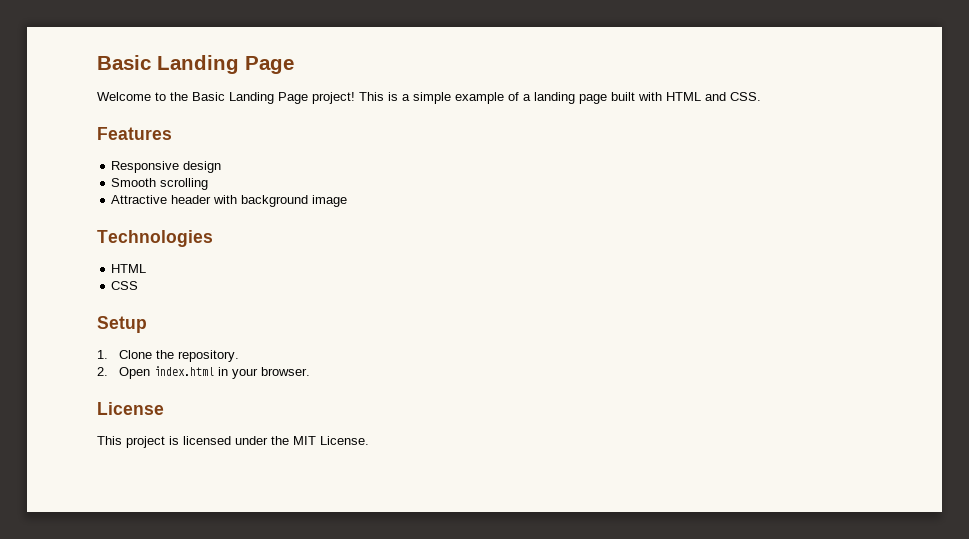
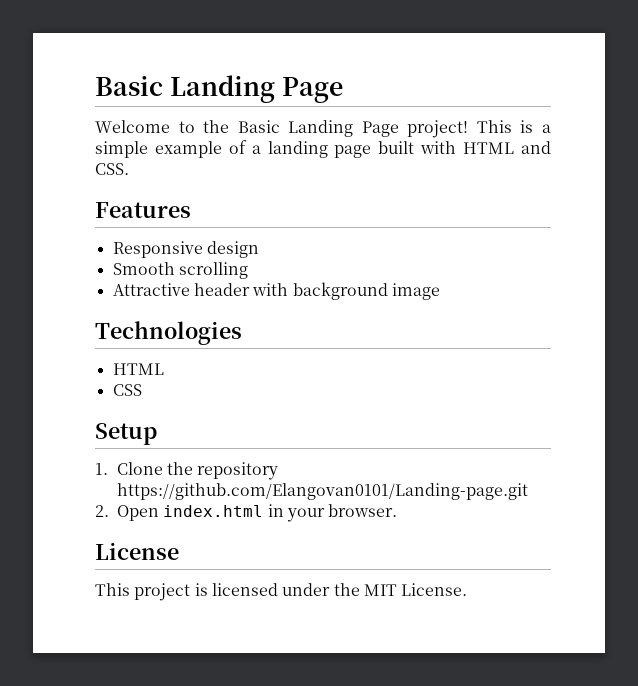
[178,350,240,362] repository. -> [197,462,279,480] [116,483,528,500] repository https://github.com/Elangovan0101/Landing-page.git

